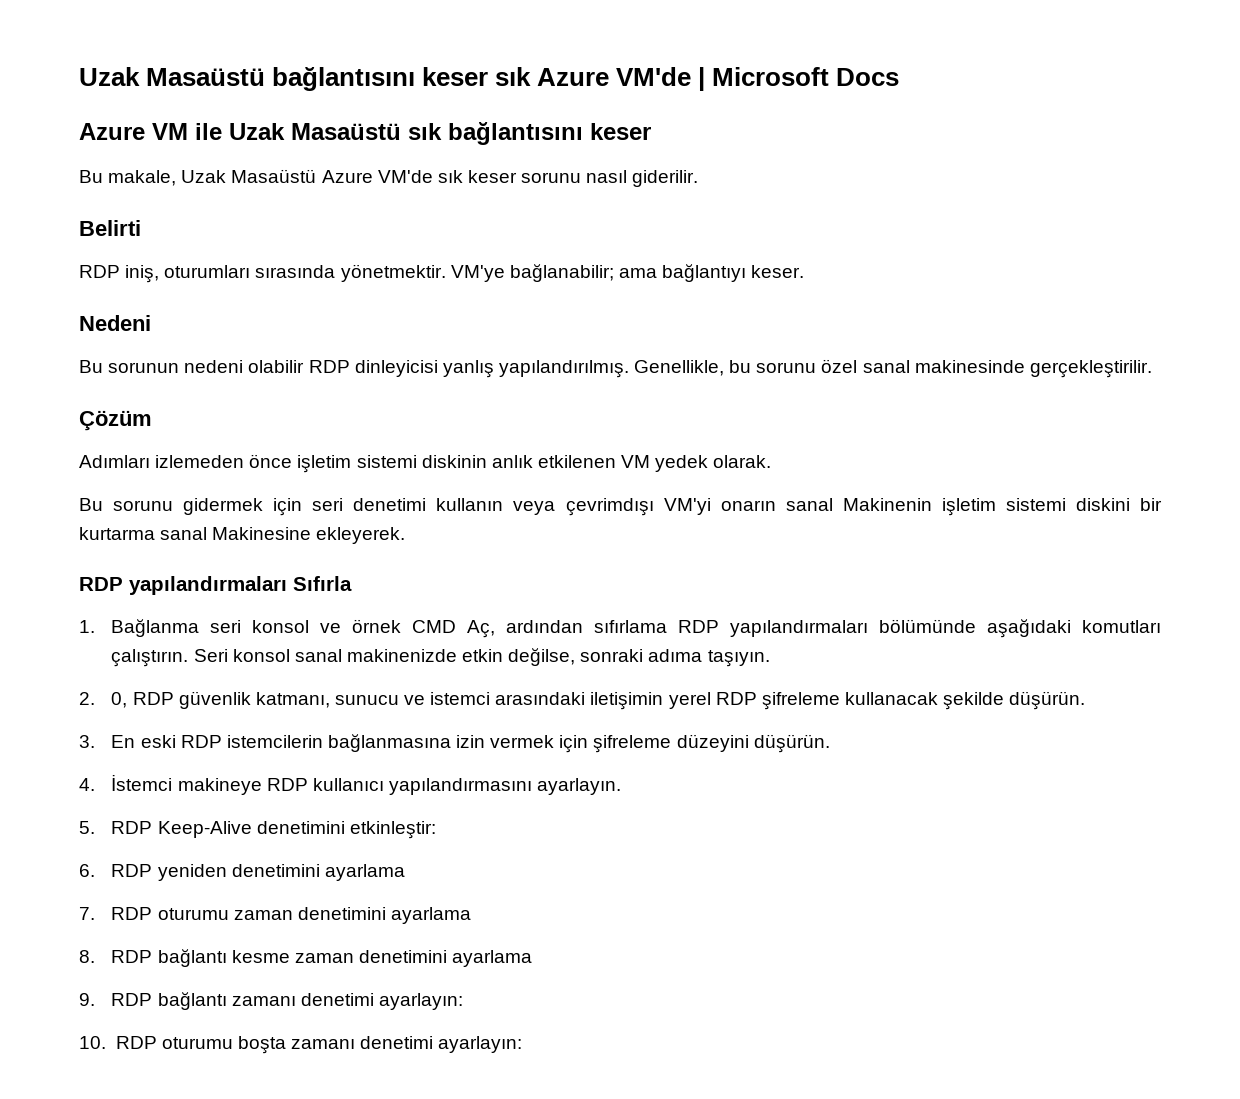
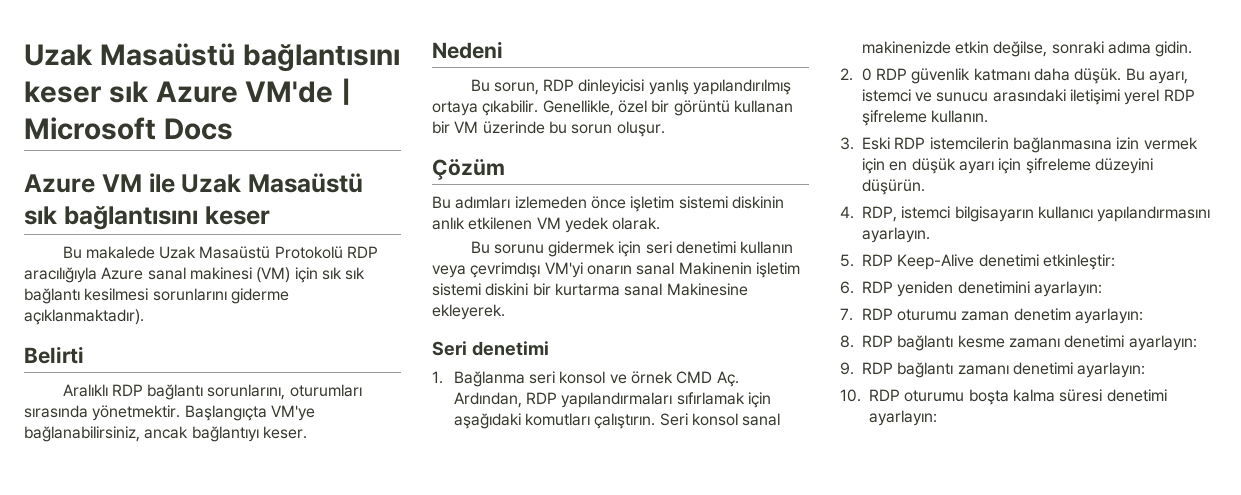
[108,169,699,187] [79,220,141,236] [79,264,805,283] [79,315,151,331] [79,359,1152,378] makale, Uzak Masaüstü Azure VM'de sık keser sorunu nasıl giderilir. // Belirti // RDP iniş, oturumları sırasında yönetmektir. VM'ye bağlanabilir; ama bağlantıyı keser. // Nedeni // Bu sorunun nedeni olabilir RDP dinleyicisi yanlış yapılandırılmış. Genellikle, bu sorunu özel sanal makinesinde gerçekleştirilir. -> [85,246,379,259] [24,267,366,283] [24,288,289,304] [24,309,144,325] [24,346,84,364] [62,384,362,400] [24,405,315,421] [24,426,307,442] [432,41,503,59] [470,79,792,95] [432,100,793,116] [432,121,665,137] makalede Uzak Masaüstü Protokolü RDP aracılığıyla Azure sanal makinesi (VM) için sık sık bağlantı kesilmesi sorunlarını giderme açıklanmaktadır). // Belirti // Aralıklı RDP bağlantı sorunlarını, oturumları sırasında yönetmektir. Başlangıçta VM'ye bağlanabilirsiniz, ancak bağlantıyı keser. // Nedeni // Bu sorun, RDP dinleyicisi yanlış yapılandırılmış ortaya çıkabilir. Genellikle, özel bir görüntü kullanan bir VM üzerinde bu sorun oluşur.
[79,455,150,468] Adımları -> [432,196,511,209] Bu adımları
[79,576,352,595] RDP yapılandırmaları Sıfırla -> [432,341,549,356] Seri denetimi
[467,619,977,638] Aç, ardından sıfırlama RDP yapılandırmaları bölümünde -> [716,371,739,387] [453,392,771,408] Aç. Ardından, RDP yapılandırmaları sıfırlamak için
[707,650,770,667] taşıyın. -> [1155,41,1193,57] gidin.
[111,692,128,708] 0, -> [861,68,872,81] 0
[255,691,1086,710] katmanı, sunucu ve istemci arasındaki iletişimin yerel RDP şifreleme kullanacak şekilde düşürün. -> [973,68,1188,84] [861,89,1195,105] [861,110,988,126] katmanı daha düşük. Bu ayarı, istemci ve sunucu arasındaki iletişimi yerel RDP şifreleme kullanın.
[111,735,176,748] En eski -> [862,137,890,150] Eski
(589, 744) none -> [889,158,1022,174] en düşük ayarı için
[111,774,308,795] İstemci makineye RDP -> [862,206,1034,222] RDP, istemci bilgisayarın
[256,821,345,834] denetimini -> [978,254,1039,267] denetimi
[324,864,405,881] ayarlama -> [1033,281,1102,297] ayarlayın:
[297,907,471,924] denetimini ayarlama -> [1013,308,1143,324] denetim ayarlayın:
[294,950,533,967] zaman denetimini ayarlama -> [1008,335,1197,351] zamanı denetimi ayarlayın:
[290,1039,355,1049] zamanı -> [1012,389,1103,402] kalma süresi

